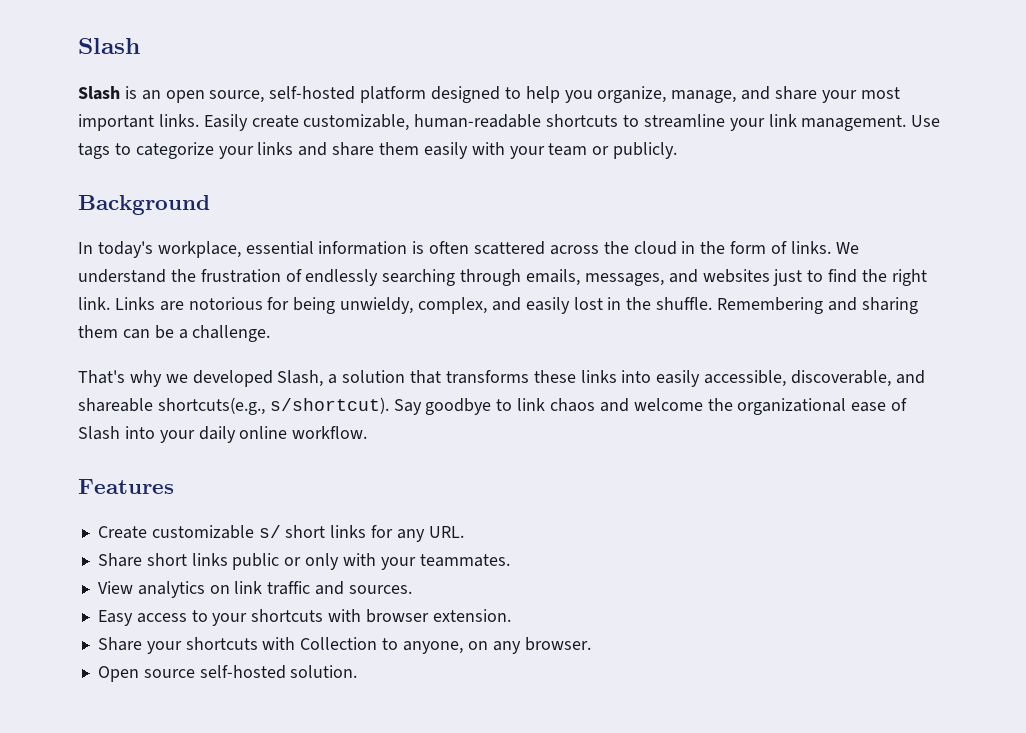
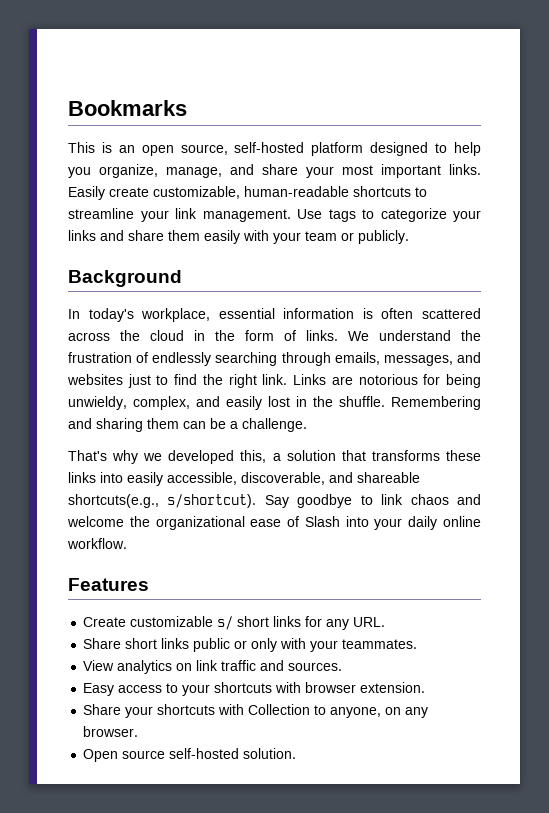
[78,38,140,54] [78,86,120,100] Slash // Slash -> [68,100,187,116] [68,142,95,153] Bookmarks // This
[277,370,324,387] Slash, -> [240,450,267,463] this,

